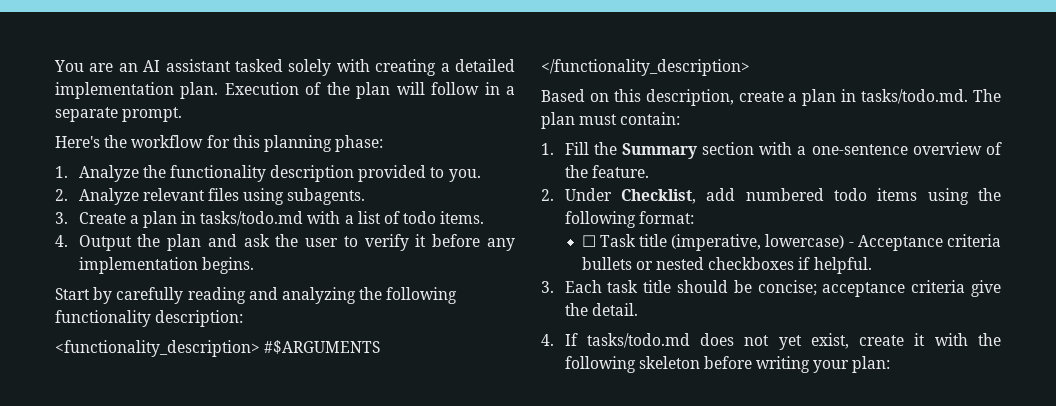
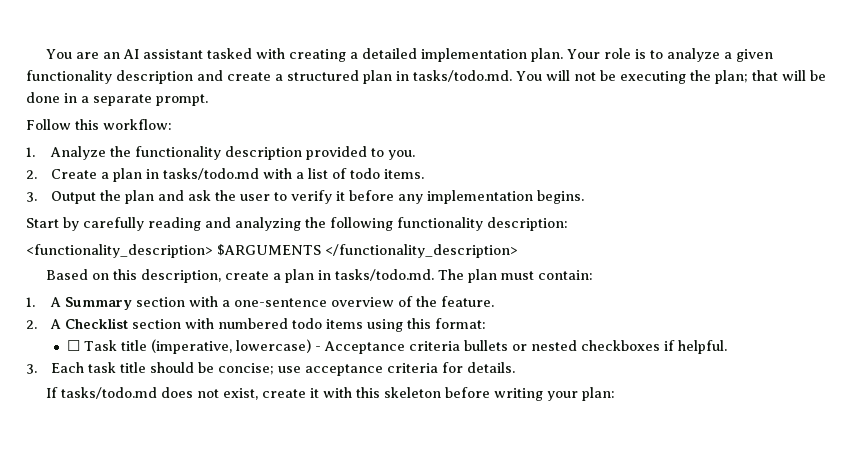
[288,59,332,76] solely -> (252, 53) none
[224,82,516,99] [55,107,183,122] [55,135,384,152] Execution of the plan will follow in a separate prompt. // Here's the workflow for this planning phase: -> [566,48,773,62] [26,70,826,84] [26,92,208,106] [26,119,172,130] Your role is to analyze a given functionality description and create a structured plan in tasks/todo.md. You will not be executing the plan; that will be done in a separate prompt. // Follow this workflow:
[78,188,366,205] [55,212,68,224] Analyze relevant files using subagents. // 3. -> (37, 174) none
[55,235,68,247] 4. -> [26,192,37,202] 3.
[264,340,381,354] #$ARGUMENTS -> [217,244,321,256] $ARGUMENTS
[564,142,617,155] Fill the -> [49,297,61,307] A
[564,188,736,204] Under Checklist, add -> [49,318,214,329] A Checklist section with
[978,188,1001,201] [564,211,636,228] the following -> [406,318,431,329] this
(817, 288) none -> [277,366,301,373] use
[970,280,1001,297] [564,303,638,316] [541,334,554,346] give the detail. // 4. -> [441,362,515,373] for details. //
[778,335,802,350] yet -> (219, 393) none
[978,333,1001,346] [564,356,636,373] the following -> [355,387,380,398] this

